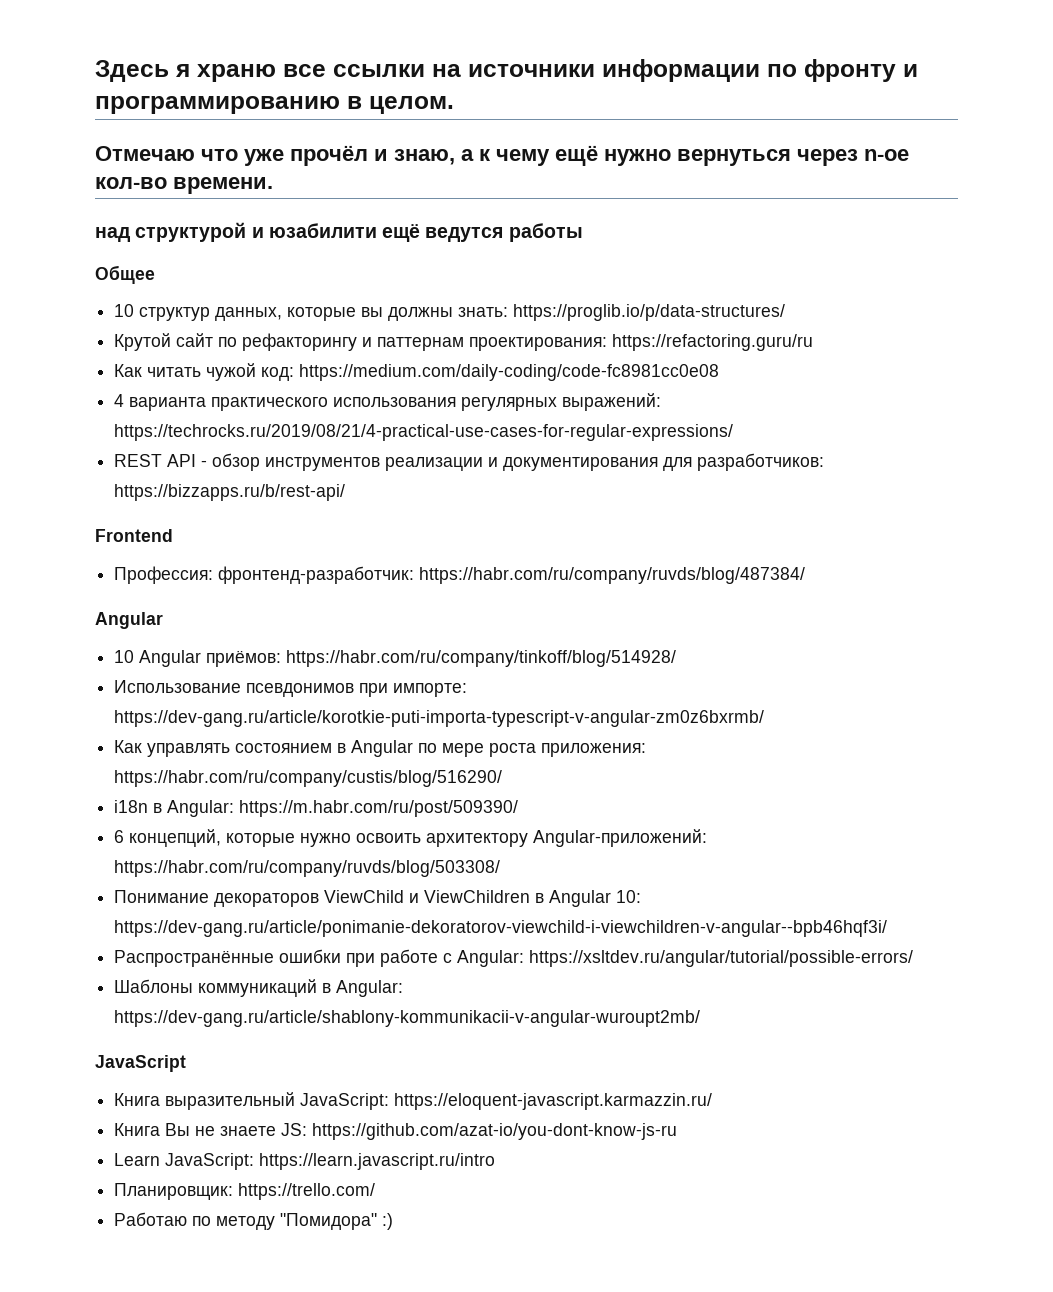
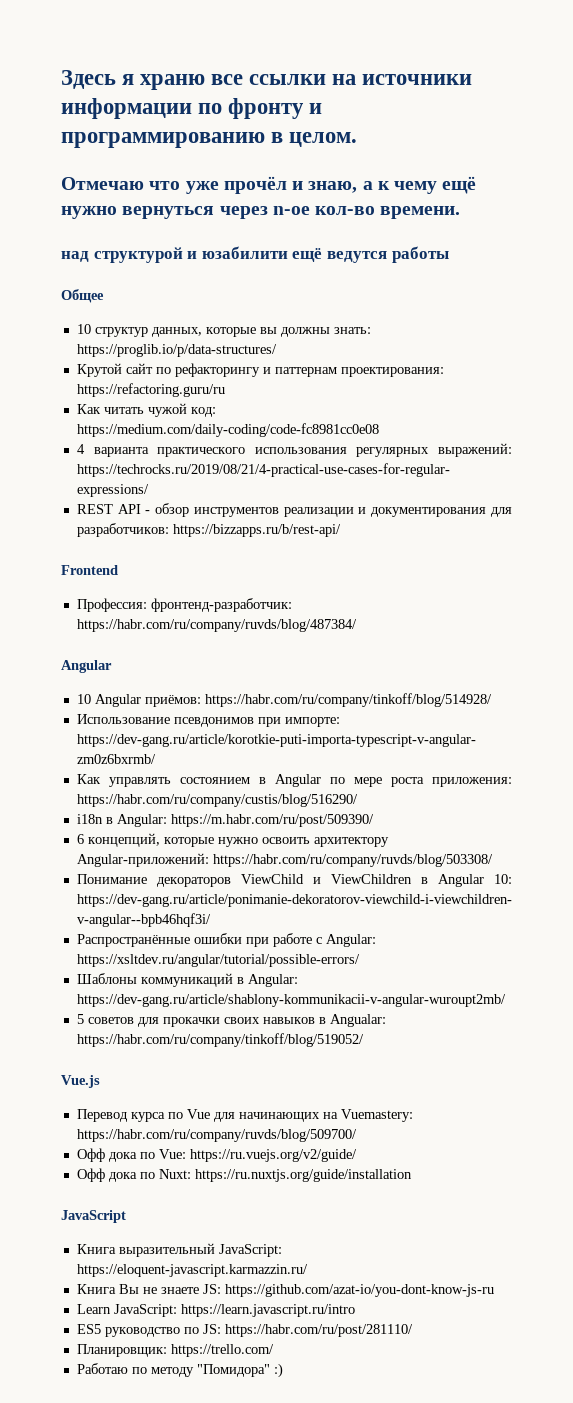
(701, 1018) none -> [76,1014,386,1027] [76,1033,364,1047] [61,1075,100,1088] [76,1109,413,1122] [76,1129,357,1142] [76,1148,357,1162] [76,1168,412,1182] // 5 советов для прокачки своих навыков в Angualar: https://habr.com/ru/company/tinkoff/blog/519052/ // Vue.js // Перевод курса по Vue для начинающих на Vuemastery: https://habr.com/ru/company/ruvds/blog/509700/ // Офф дока по Vue: https://ru.vuejs.org/v2/guide/ // Офф дока по Nuxt: https://ru.nuxtjs.org/guide/installation
(496, 1161) none -> [76,1324,413,1337] // ES5 руководство по JS: https://habr.com/ru/post/281110/

